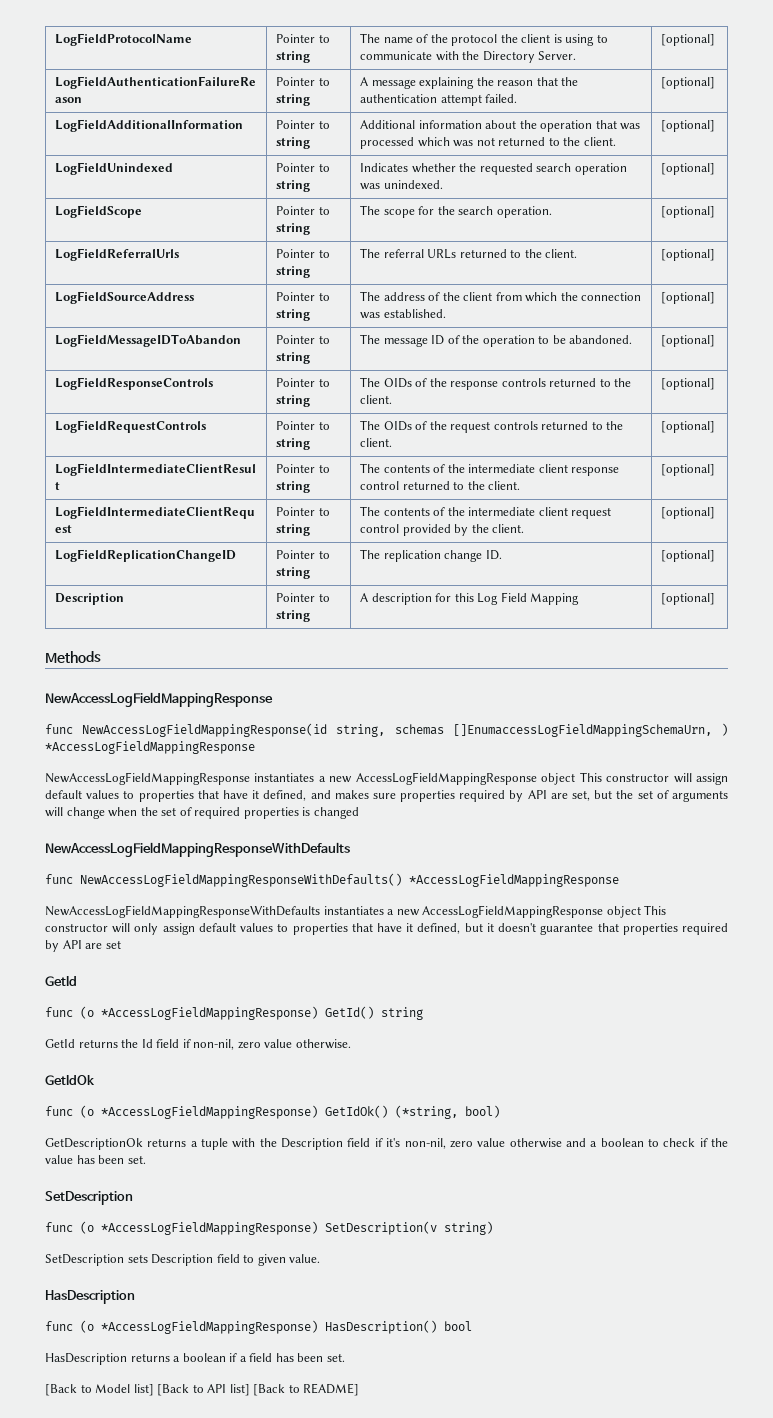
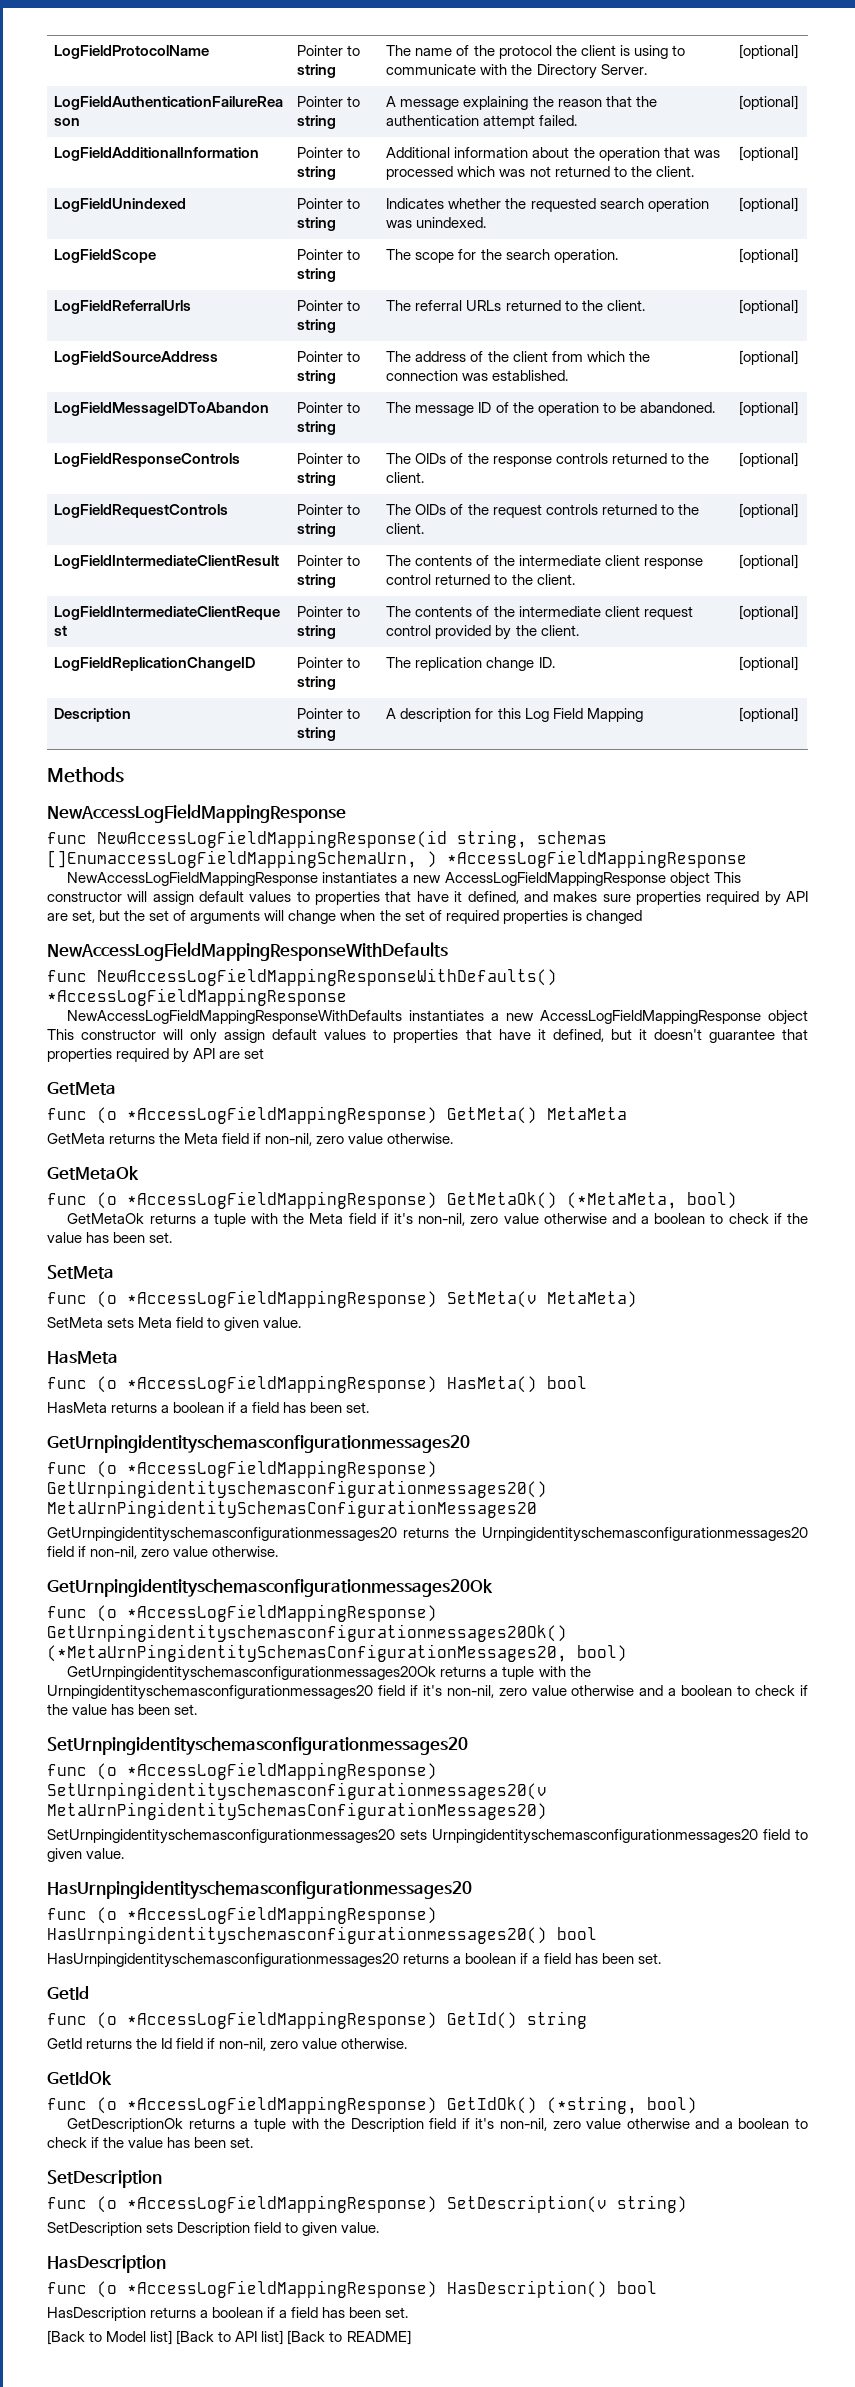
(121, 944) none -> [47,1082,116,1095] [47,1106,627,1124] [47,1133,454,1146] [47,1166,139,1180] [47,1191,737,1209] [67,1213,809,1227] [47,1232,173,1243] [47,1265,114,1279] [47,1290,637,1308] [47,1317,302,1331] [47,1351,118,1364] [47,1375,587,1393] [47,1402,370,1413] [47,1435,470,1453] [47,1460,437,1478] [47,1480,547,1498] [47,1500,537,1518] [47,1527,808,1542] [47,1546,279,1559] [47,1579,493,1597] [47,1604,437,1622] [47,1624,567,1642] [47,1644,627,1662] [67,1666,591,1681] [47,1685,808,1700] [47,1704,198,1715] [47,1737,468,1755] [47,1762,437,1780] [47,1782,547,1800] [47,1802,547,1820] [47,1829,808,1844] [47,1848,125,1862] [47,1881,472,1899] [47,1906,437,1924] [47,1926,597,1944] [47,1953,662,1968] // GetMeta // func (o *AccessLogFieldMappingResponse) GetMeta() MetaMeta // GetMeta returns the Meta field if non-nil, zero value otherwise. // GetMetaOk // func (o *AccessLogFieldMappingResponse) GetMetaOk() (*MetaMeta, bool) // GetMetaOk returns a tuple with the Meta field if it's non-nil, zero value otherwise and a boolean to check if the value has been set. // SetMeta // func (o *AccessLogFieldMappingResponse) SetMeta(v MetaMeta) // SetMeta sets Meta field to given value. // HasMeta // func (o *AccessLogFieldMappingResponse) HasMeta() bool // HasMeta returns a boolean if a field has been set. // GetUrnpingidentityschemasconfigurationmessages20 // func (o *AccessLogFieldMappingResponse) GetUrnpingidentityschemasconfigurationmessages20() MetaUrnPingidentitySchemasConfigurationMessages20 // GetUrnpingidentityschemasconfigurationmessages20 returns the Urnpingidentityschemasconfigurationmessages20 field if non-nil, zero value otherwise. // GetUrnpingidentityschemasconfigurationmessages20Ok // func (o *AccessLogFieldMappingResponse) GetUrnpingidentityschemasconfigurationmessages20Ok() (*MetaUrnPingidentitySchemasConfigurationMessages20, bool) // GetUrnpingidentityschemasconfigurationmessages20Ok returns a tuple with the Urnpingidentityschemasconfigurationmessages20 field if it's non-nil, zero value otherwise and a boolean to check if the value has been set. // SetUrnpingidentityschemasconfigurationmessages20 // func (o *AccessLogFieldMappingResponse) SetUrnpingidentityschemasconfigurationmessages20(v MetaUrnPingidentitySchemasConfigurationMessages20) // SetUrnpingidentityschemasconfigurationmessages20 sets Urnpingidentityschemasconfigurationmessages20 field to given value. // HasUrnpingidentityschemasconfigurationmessages20 // func (o *AccessLogFieldMappingResponse) HasUrnpingidentityschemasconfigurationmessages20() bool // HasUrnpingidentityschemasconfigurationmessages20 returns a boolean if a field has been set.

